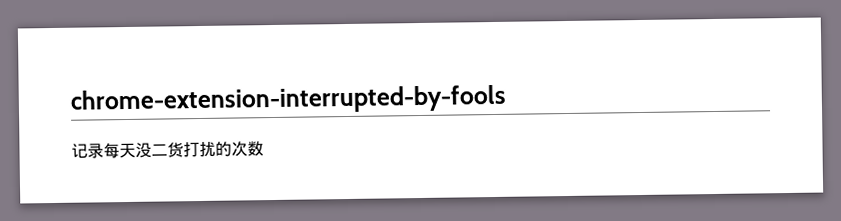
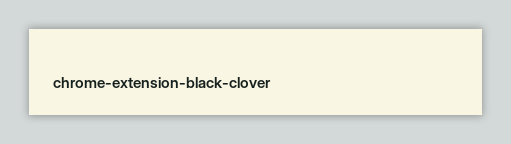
[70,84,506,116] [71,140,264,159] chrome-extension-interrupted-by-fools // 记录每天没二货打扰的次数 -> [53,77,271,88] chrome-extension-black-clover

